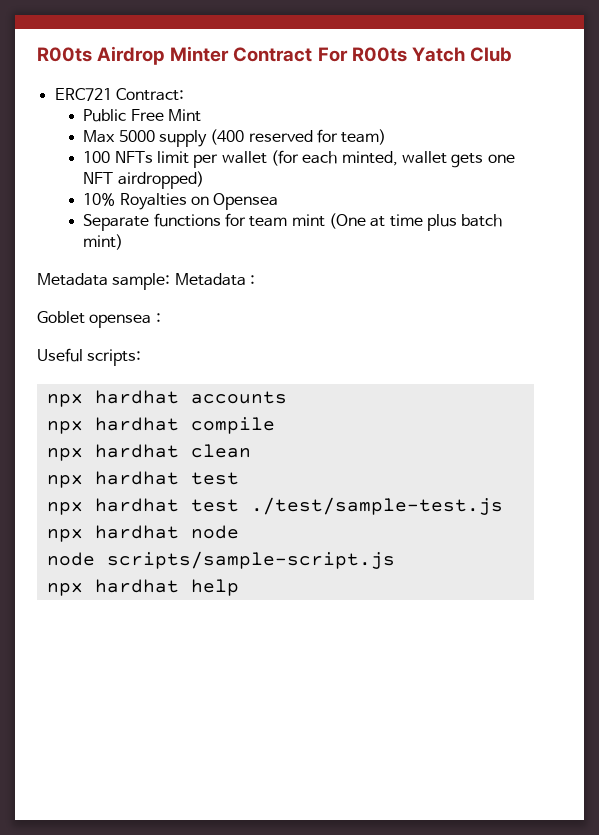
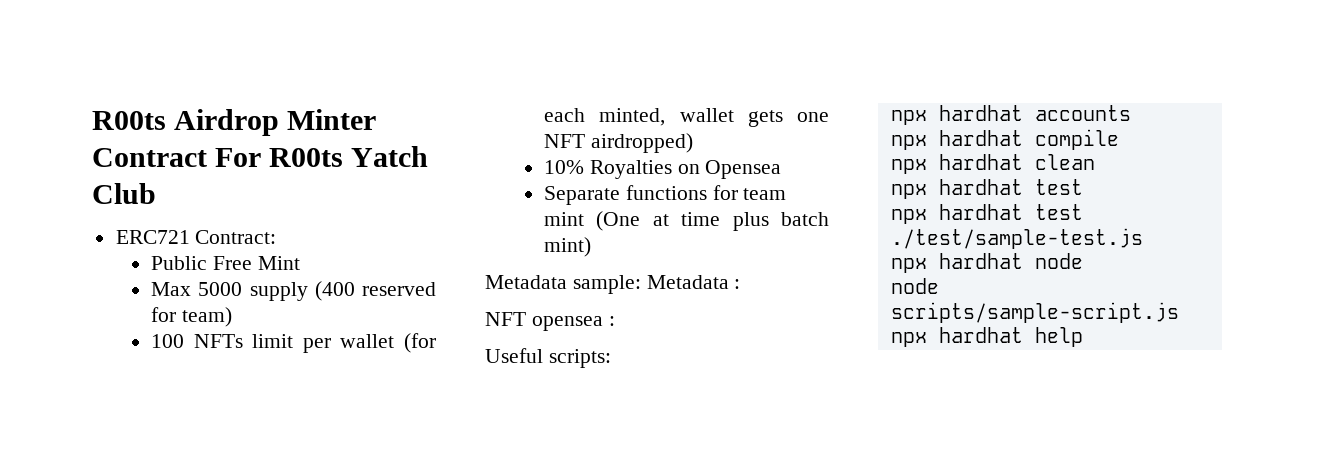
[37,311,85,324] Goblet -> [485,312,526,326] NFT

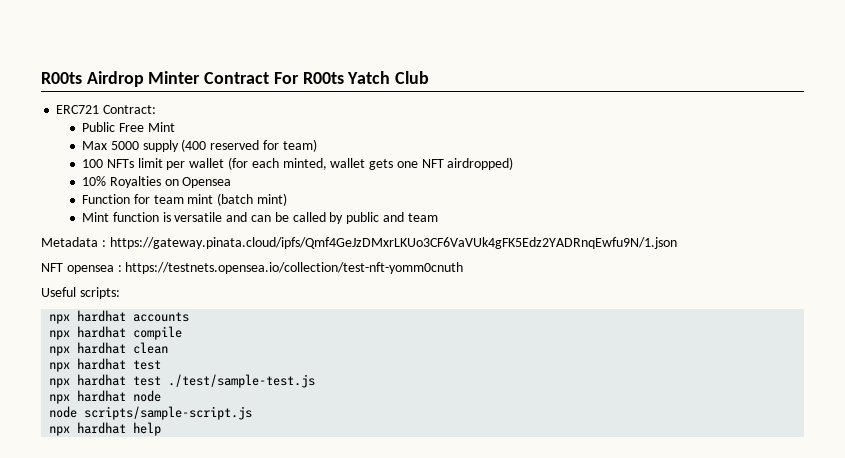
[543,185,707,205] Separate functions -> [82,194,131,204] Function
[596,211,829,231] [543,237,591,257] [485,275,641,294] (One at time plus batch mint) // Metadata sample: -> [217,193,288,206] [82,212,438,224] (batch mint) // Mint function is versatile and can be called by public and team //
(741, 284) none -> [109,237,677,249] https://gateway.pinata.cloud/ipfs/Qmf4GeJzDMxrLKUo3CF6VaVUk4gFK5Edz2YADRnqEwfu9N/1.json
(615, 321) none -> [125,262,464,274] https://testnets.opensea.io/collection/test-nft-yomm0cnuth

